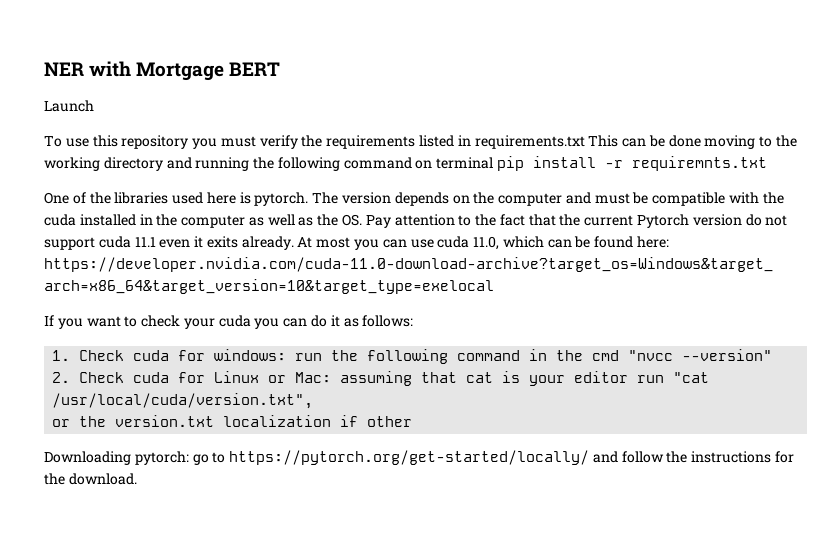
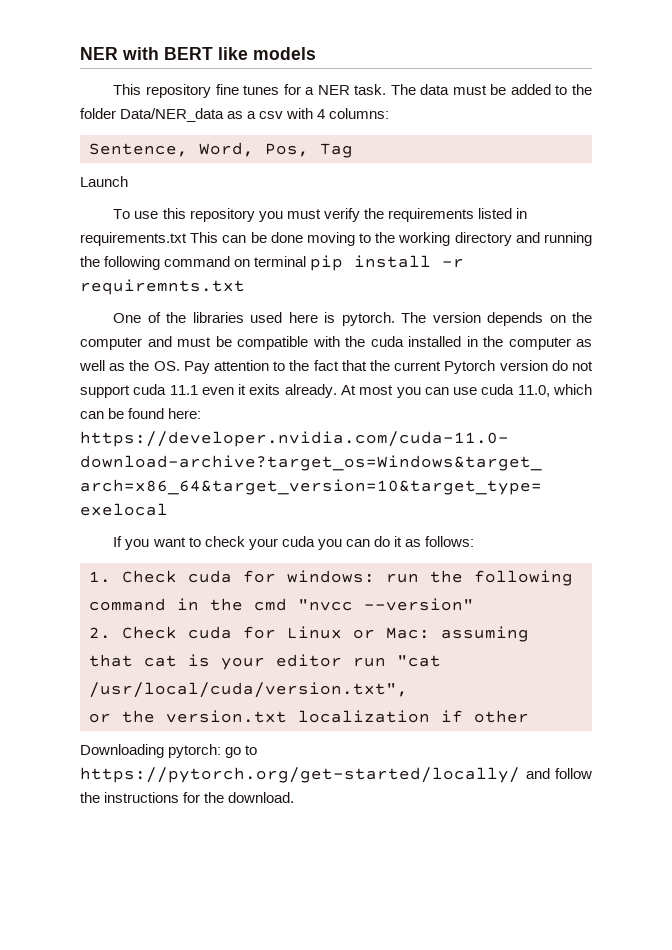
[136,62,225,81] Mortgage -> (159, 53) none
(281, 69) none -> [218,47,316,60] [113,84,592,98] [80,108,390,122] [89,142,353,158] like models // This repository fine tunes for a NER task. The data must be added to the folder Data/NER_data as a csv with 4 columns: // Sentence, Word, Pos, Tag

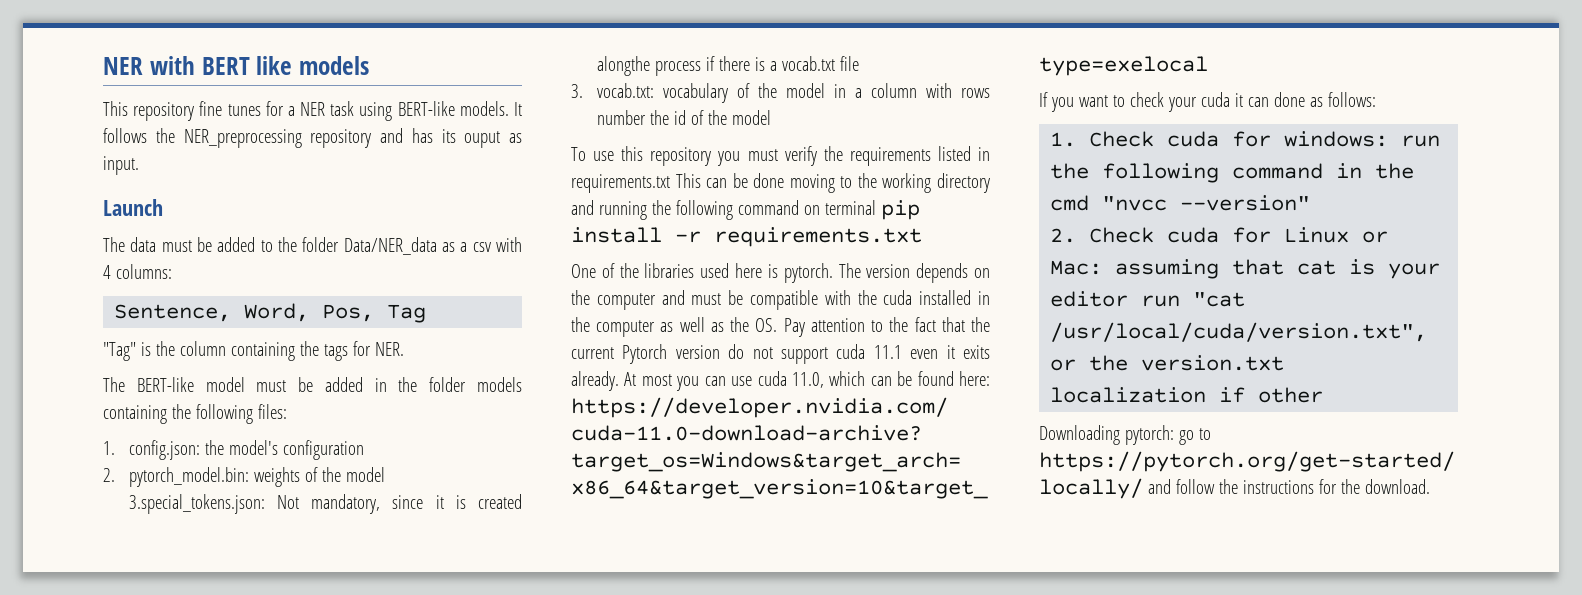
[354,84,387,95] task. -> [330,101,522,121] [103,128,522,148] [103,156,139,175] [103,199,163,216] task using BERT-like models. It follows the NER_preprocessing repository and has its ouput as input. // Launch //
[80,176,128,187] Launch -> [103,341,404,361] [103,377,523,392] [103,404,287,424] [103,440,364,460] [103,467,385,487] [128,494,522,514] [596,56,859,76] [571,83,990,103] [596,110,771,125] "Tag" is the column containing the tags for NER. // The BERT-like model must be added in the folder models containing the following files: // 1. config.json: the model's configuration // 2. pytorch_model.bin: weights of the model 3.special_tokens.json: Not mandatory, since it is created alongthe process if there is a vocab.txt file // 3. vocab.txt: vocabulary of the model in a column with rows number the id of the model
[80,279,245,295] requiremnts.txt -> [714,227,922,247] requirements.txt
[317,536,402,550] you can do it -> [1234,92,1305,107] it can done

